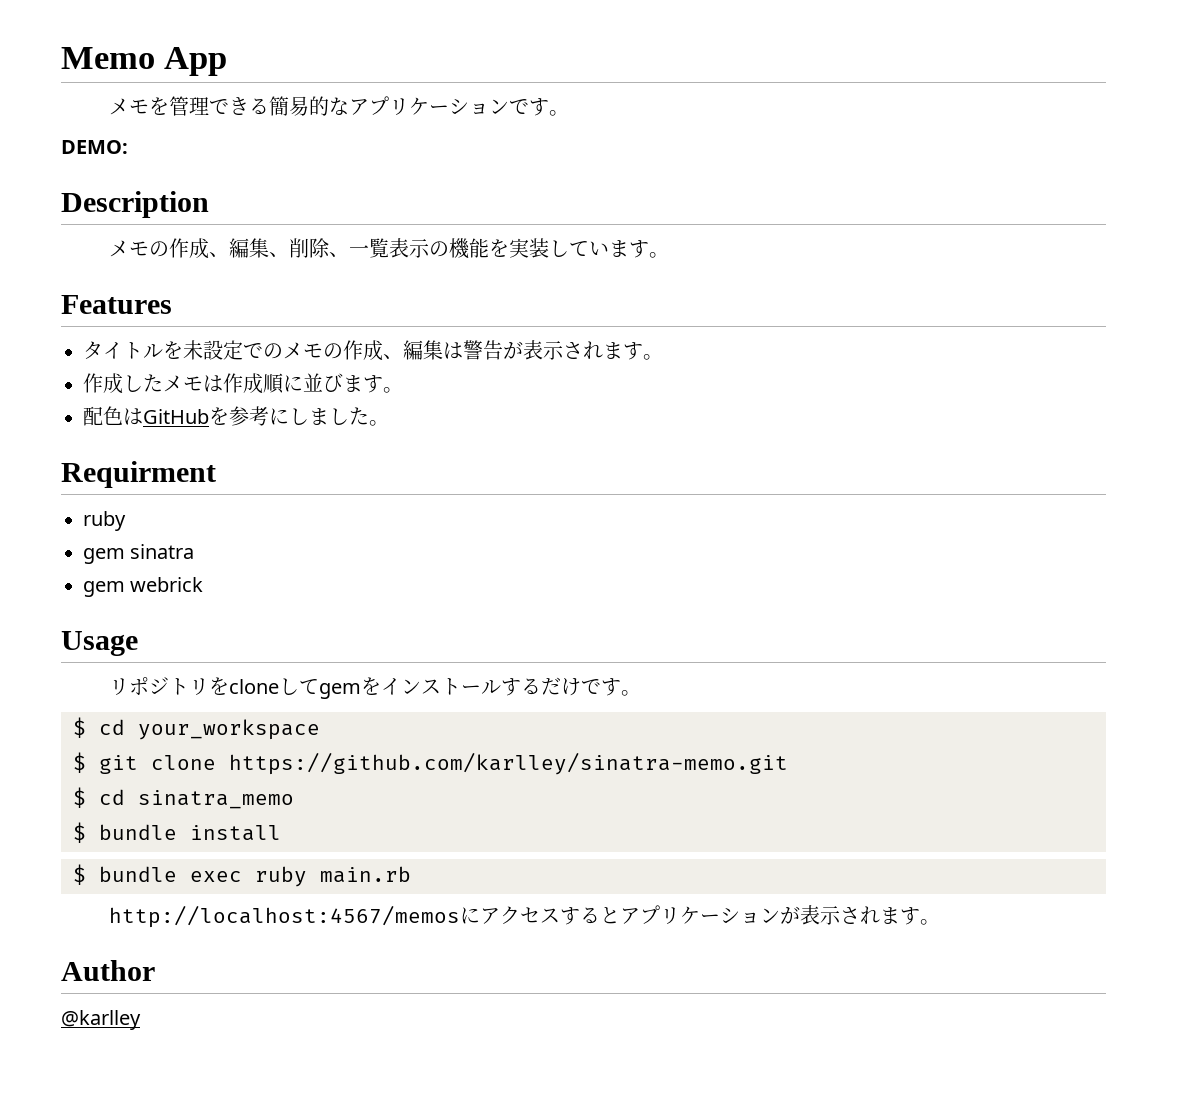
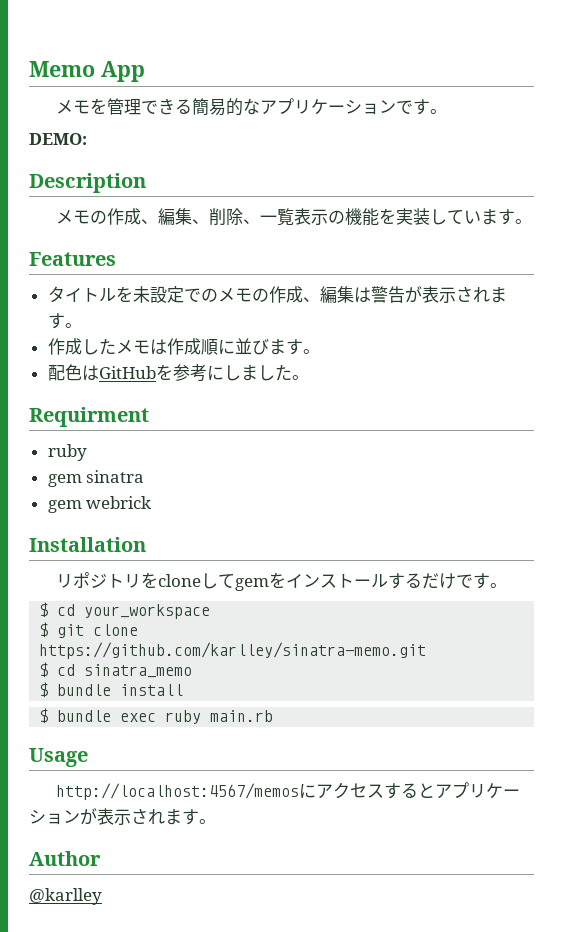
[61,631,138,656] Usage -> [29,537,146,552] Installation
(411, 874) none -> [29,748,88,767] // Usage

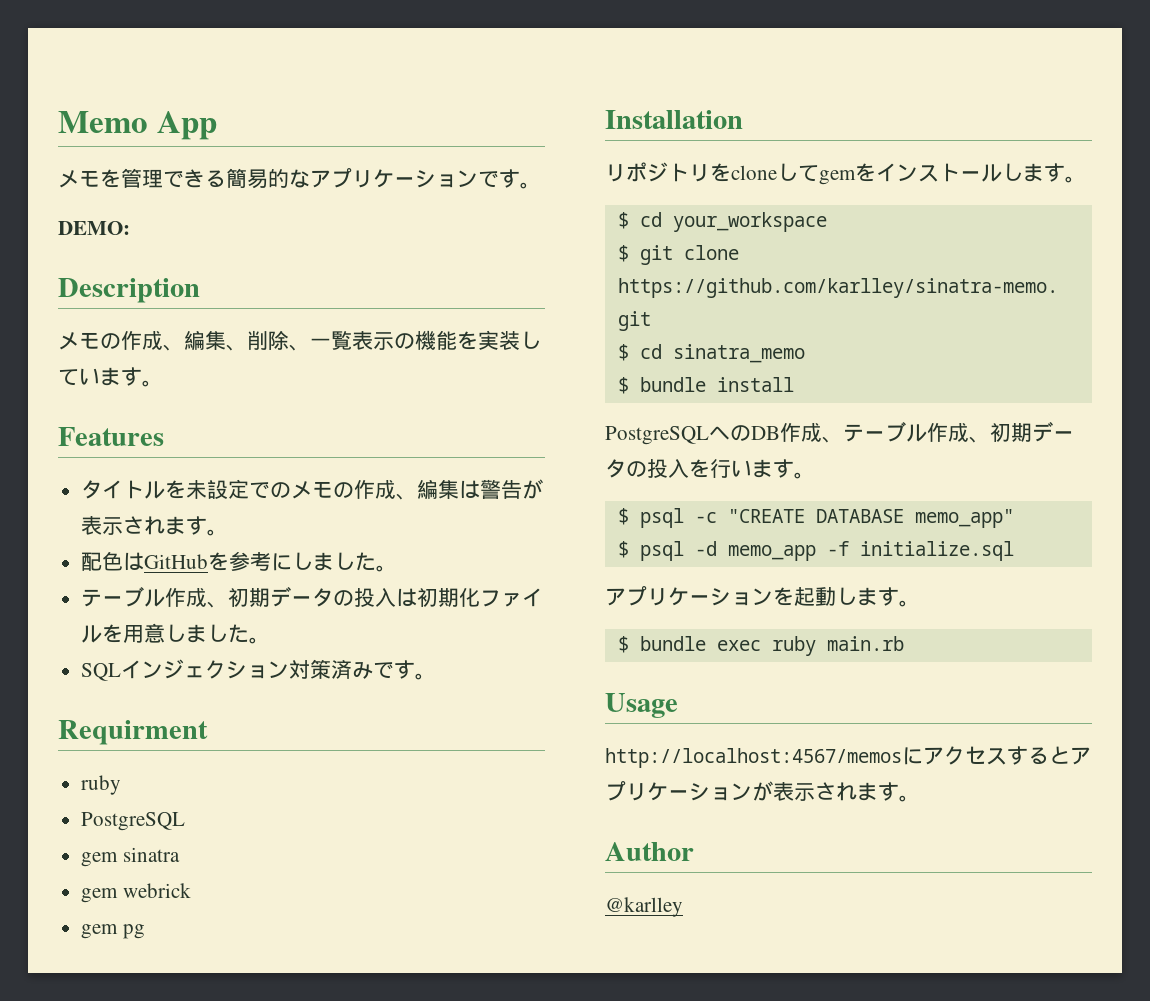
[47,338,320,355] // 作成したメモは作成順に並びます。 -> (229, 532) none
(309, 377) none -> [81,586,544,608] [81,623,271,644] [81,659,437,681] // テーブル作成、初期データの投入は初期化ファイルを用意しました。 // SQLインジェクション対策済みです。
(87, 452) none -> [81,812,186,831] // PostgreSQL
(152, 502) none -> [81,924,145,939] // gem pg
[387,573,473,589] するだけで -> [1002,163,1044,182] しま
(184, 690) none -> [605,421,1074,445] [605,459,815,479] [617,508,1014,528] [617,541,1014,561] [605,586,920,607] // PostgreSQLへのDB作成、テーブル作成、初期データの投入を行います。 // $ psql -c "CREATE DATABASE memo_app" // $ psql -d memo_app -f initialize.sql // アプリケーションを起動します。

